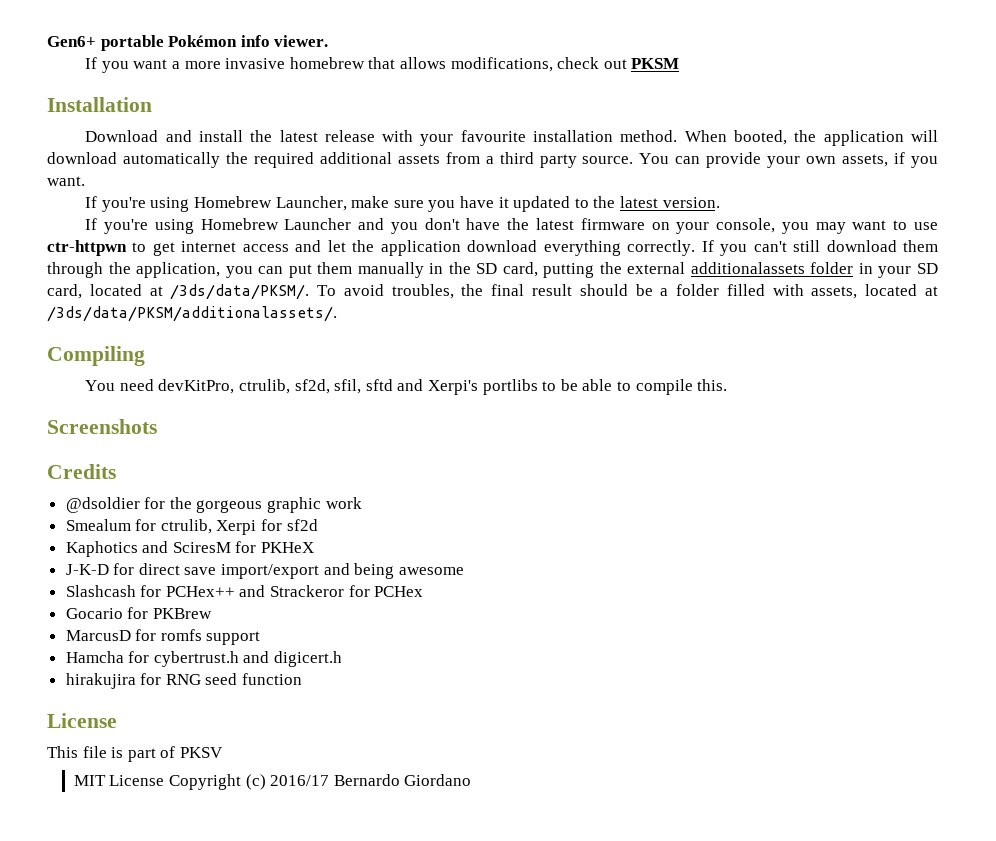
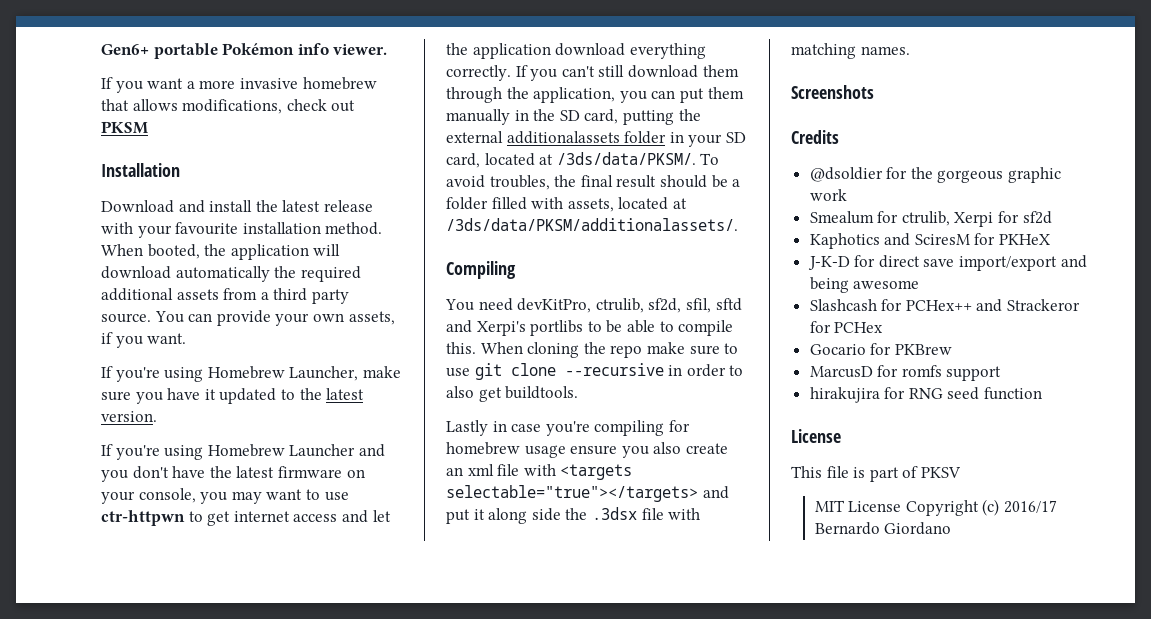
(728, 385) none -> [480,342,739,358] [446,363,744,380] [446,386,579,402] [446,420,690,436] [446,442,728,458] [446,464,633,480] [446,485,729,502] [446,507,701,524] [791,43,910,59] When cloning the repo make sure to use git clone --recursive in order to also get buildtools. // Lastly in case you're compiling for homebrew usage ensure you also create an xml file with <targets selectable="true"></targets> and put it along side the .3dsx file with matching names.
[65,651,343,667] // Hamcha for cybertrust.h and digicert.h -> (1002, 373) none

